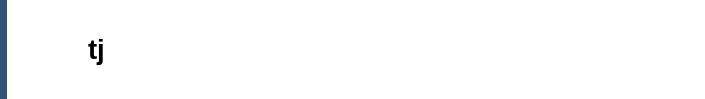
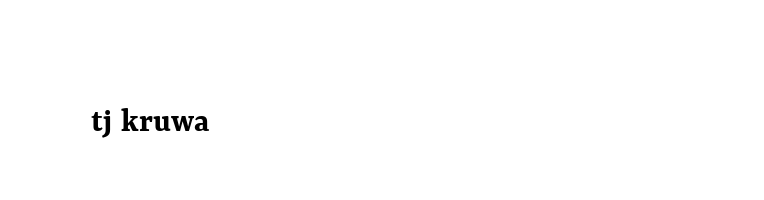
(105, 52) none -> [121,108,210,131] kruwa

